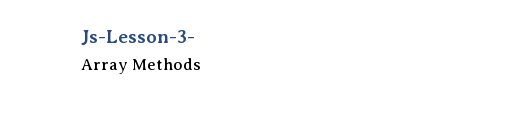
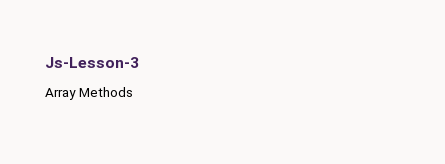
[81,30,195,45] Js-Lesson-3- -> [45,57,139,68] Js-Lesson-3

